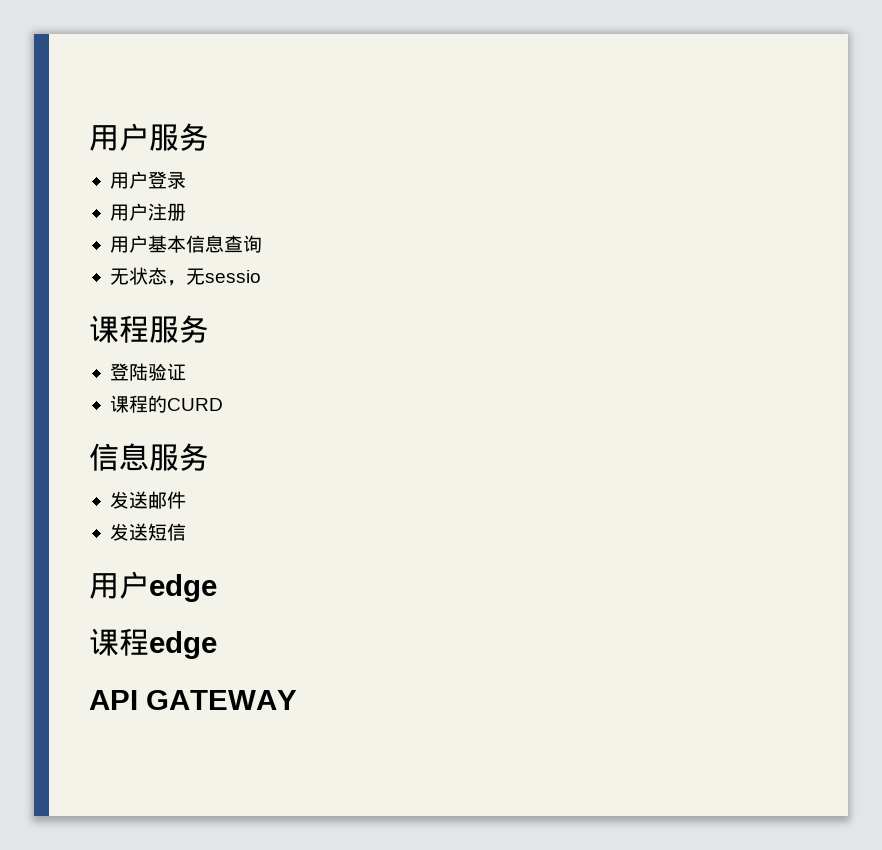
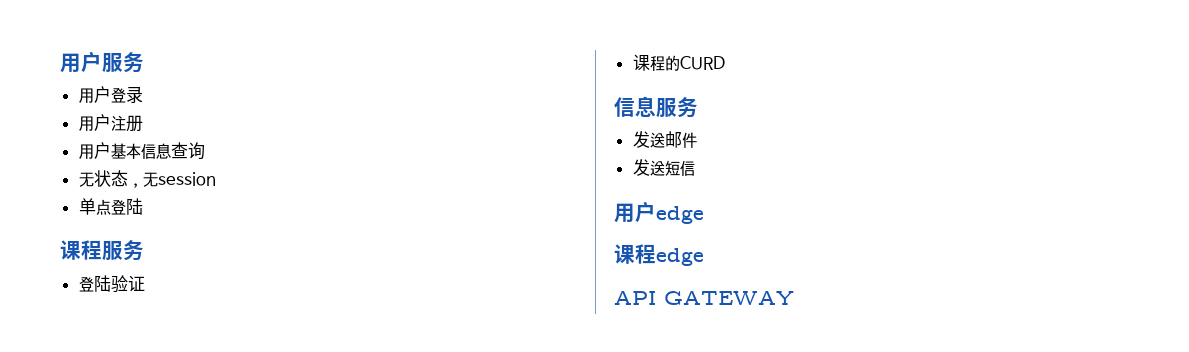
[204,270,261,283] sessio -> [157,172,216,186] [78,198,143,215] session // 单点登陆

